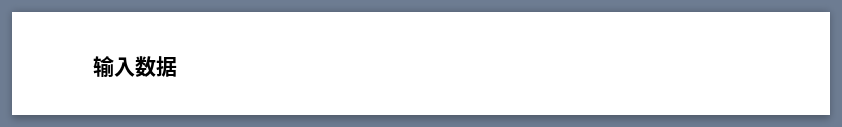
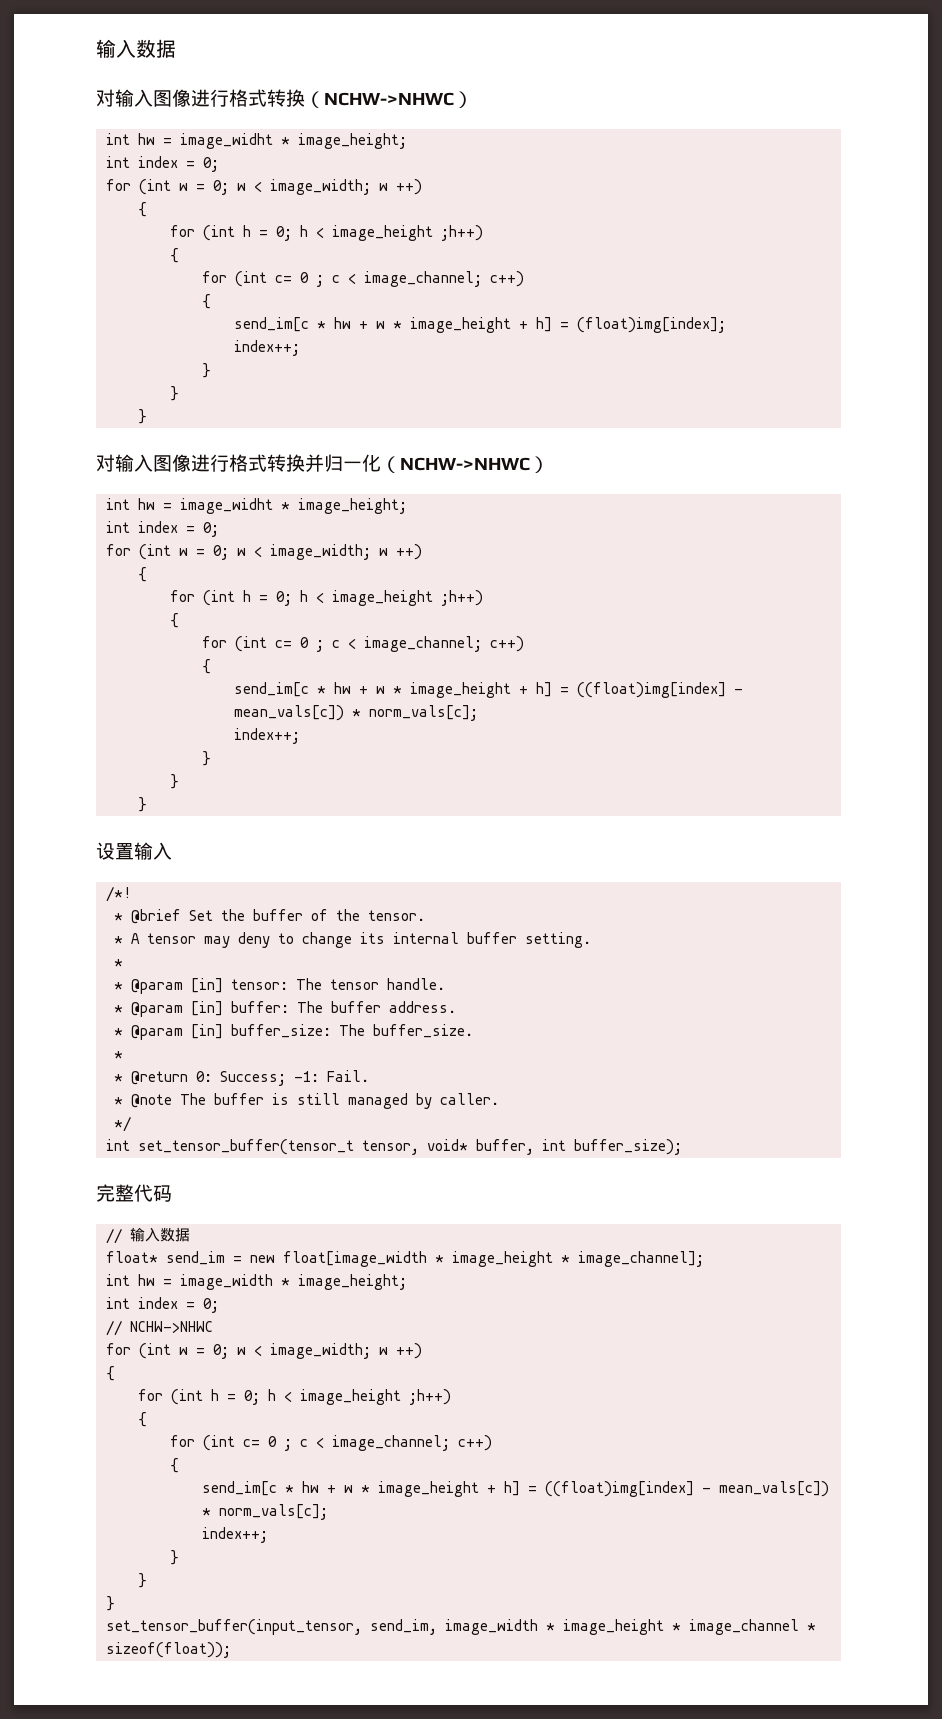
[93,56,177,77] 输入数据 -> [96,39,176,58] [96,89,473,108] [105,133,407,149] [105,156,219,172] [105,179,422,195] [137,202,147,217] [169,225,483,241] [169,248,179,263] [201,271,524,287] [201,294,211,309] [233,317,726,333] [233,340,300,356] [201,363,211,378] [169,386,179,401] [137,409,147,424] [96,454,549,473] [105,498,407,514] [105,521,219,537] [105,544,422,560] [137,567,147,582] [169,590,483,606] [169,613,179,628] [201,636,524,652] [201,659,211,674] [233,682,743,698] [233,705,478,721] [233,728,300,744] [201,751,211,766] [169,774,179,789] [137,797,147,812] [96,842,172,860] [105,886,132,902] [113,909,425,924] [113,932,591,948] [113,959,123,967] [113,978,445,994] [113,1001,456,1017] [113,1024,473,1040] [113,1051,123,1059] [113,1070,369,1086] [113,1093,499,1109] [113,1116,131,1132] [105,1139,682,1155] [96,1184,172,1202] [105,1227,190,1244] [105,1251,704,1267] [105,1274,407,1290] [105,1297,219,1313] [105,1320,213,1336] [105,1343,422,1359] [105,1366,115,1381] [137,1389,451,1405] [137,1412,147,1427] [169,1435,492,1451] [169,1458,179,1473] [201,1481,829,1497] [201,1504,328,1520] [201,1527,268,1543] [169,1550,179,1565] [137,1573,147,1588] [105,1596,115,1611] [105,1619,816,1635] [105,1642,231,1658] 输入数据 // 对输入图像进行格式转换（NCHW->NHWC） // int hw = image_widht * image_height; // int index = 0; // for (int w = 0; w < image_width; w ++) // { // for (int h = 0; h < image_height ;h++) // { // for (int c= 0 ; c < image_channel; c++) // { // send_im[c * hw + w * image_height + h] = (float)img[index]; // index++; // } // } // } // 对输入图像进行格式转换并归一化（NCHW->NHWC） // int hw = image_widht * image_height; // int index = 0; // for (int w = 0; w < image_width; w ++) // { // for (int h = 0; h < image_height ;h++) // { // for (int c= 0 ; c < image_channel; c++) // { // send_im[c * hw + w * image_height + h] = ((float)img[index] - mean_vals[c]) * norm_vals[c]; // index++; // } // } // } // 设置输入 // /*! // * @brief Set the buffer of the tensor. // * A tensor may deny to change its internal buffer setting. // * // * @param [in] tensor: The tensor handle. // * @param [in] buffer: The buffer address. // * @param [in] buffer_size: The buffer_size. // * // * @return 0: Success; -1: Fail. // * @note The buffer is still managed by caller. // */ // int set_tensor_buffer(tensor_t tensor, void* buffer, int buffer_size); // 完整代码 // // 输入数据 // float* send_im = new float[image_width * image_height * image_channel]; // int hw = image_width * image_height; // int index = 0; // // NCHW->NHWC // for (int w = 0; w < image_width; w ++) // { // for (int h = 0; h < image_height ;h++) // { // for (int c= 0 ; c < image_channel; c++) // { // send_im[c * hw + w * image_height + h] = ((float)img[index] - mean_vals[c]) * norm_vals[c]; // index++; // } // } // } // set_tensor_buffer(input_tensor, send_im, image_width * image_height * image_channel * sizeof(float));

